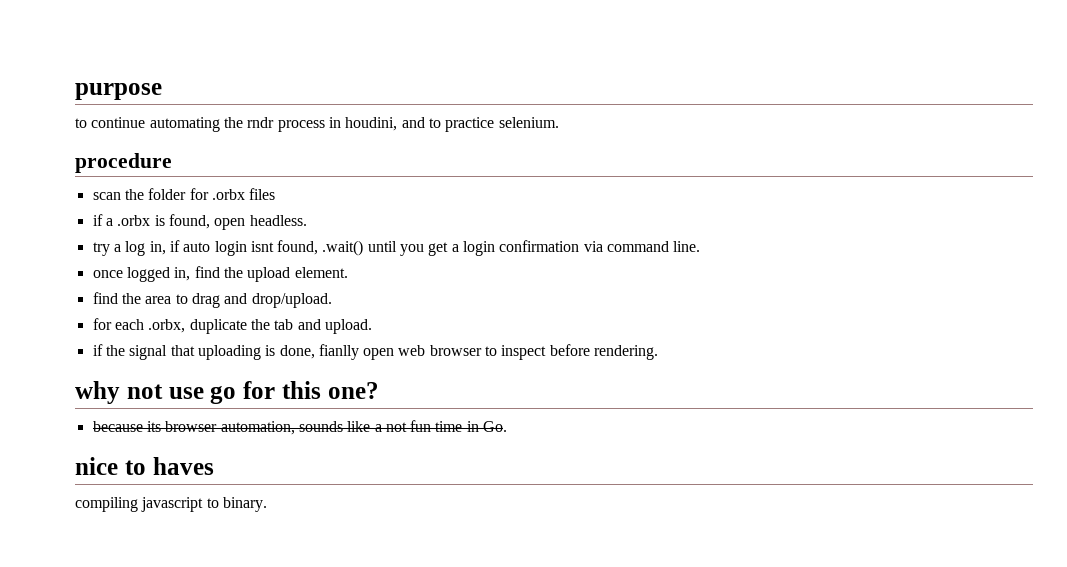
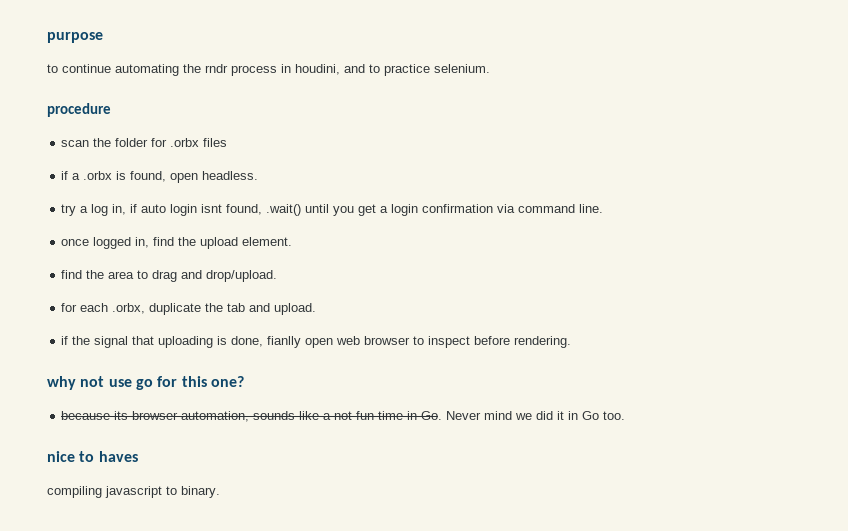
(508, 426) none -> [446,411,626,420] Never mind we did it in Go too.

